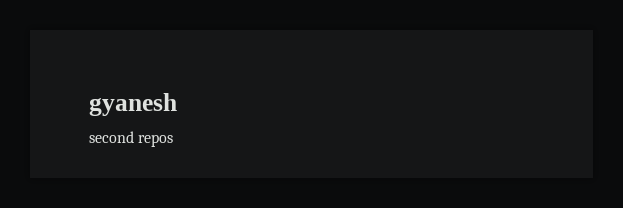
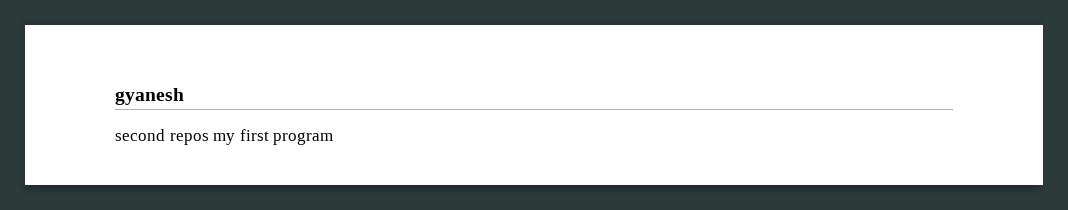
(174, 140) none -> [213,129,334,145] my first program

